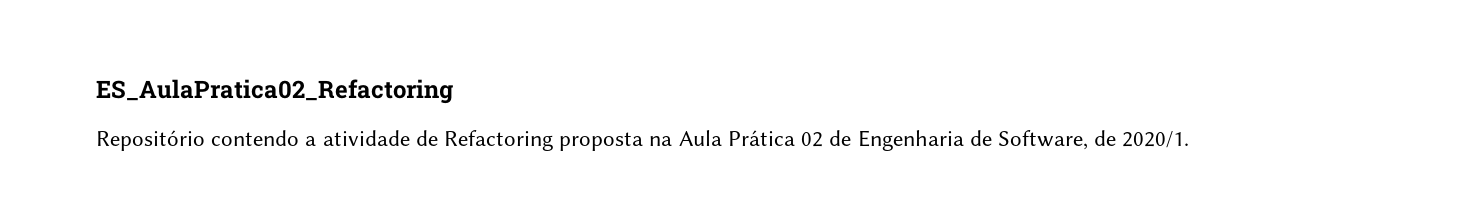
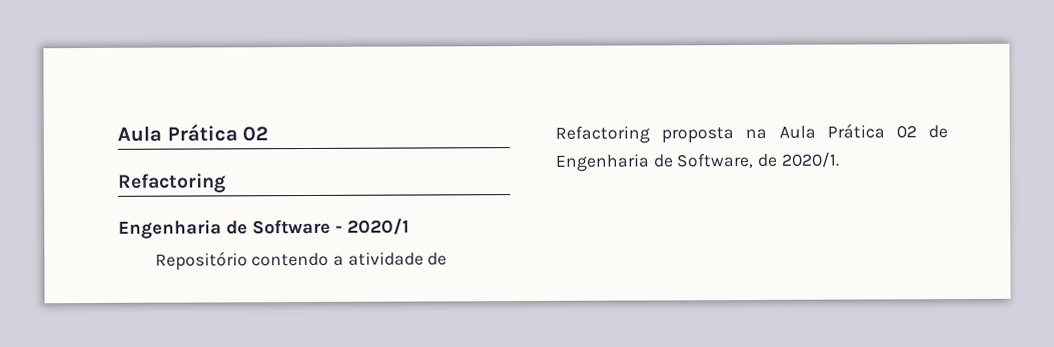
[96,79,453,104] ES_AulaPratica02_Refactoring -> [117,123,269,142] [117,173,226,193] [118,218,410,239] Aula Prática 02 // Refactoring // Engenharia de Software - 2020/1

